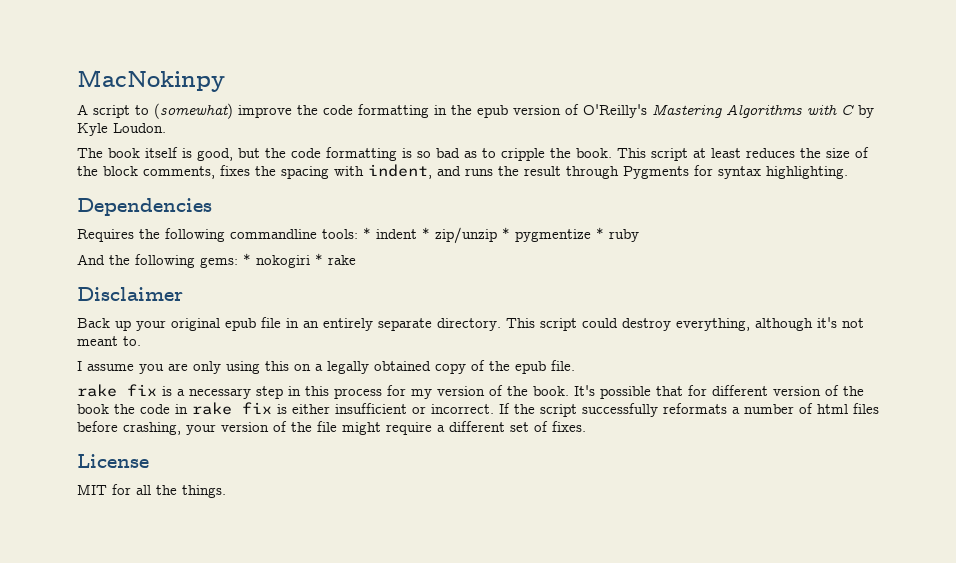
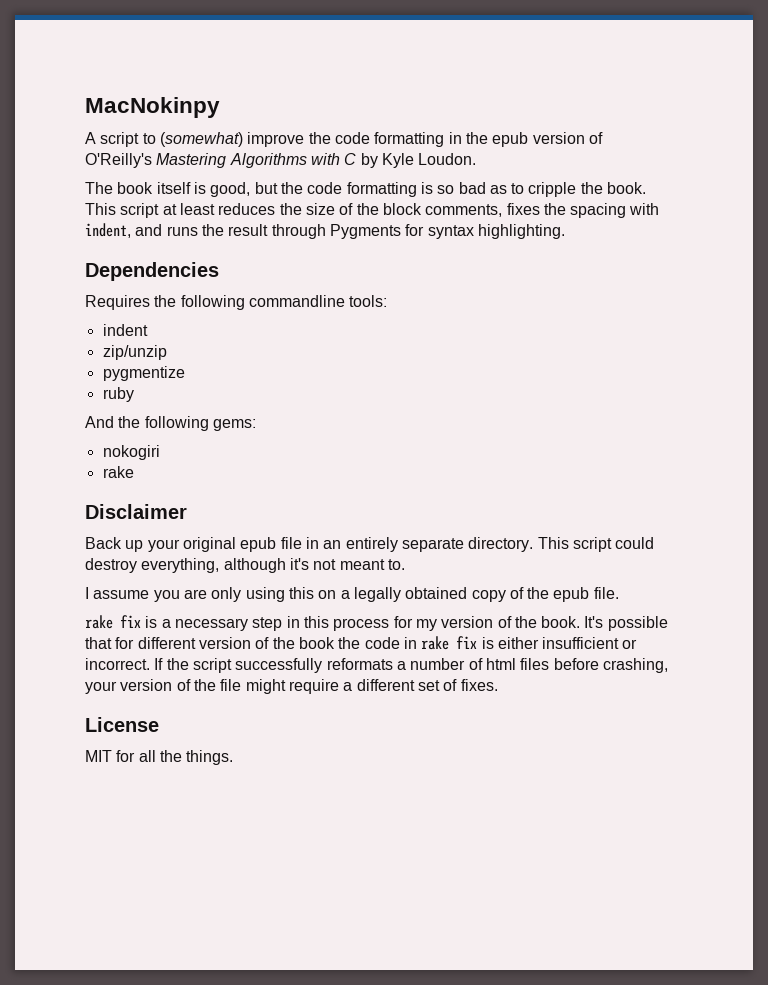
[363,227,371,239] * -> (388, 301) //
[422,227,430,239] * -> (148, 330) //
[502,227,510,239] * -> (167, 352) //
[596,227,604,239] * -> (185, 373) //
[243,253,251,265] * -> (256, 425) //
[315,253,323,265] * -> (160, 452) //

